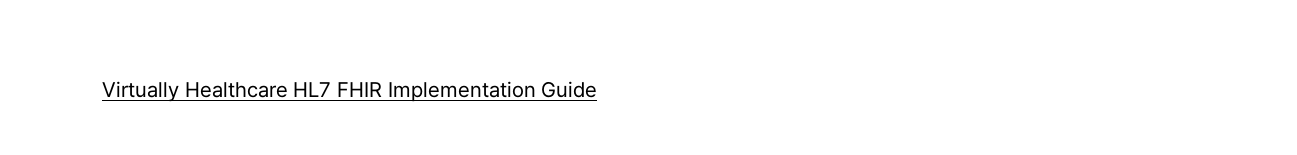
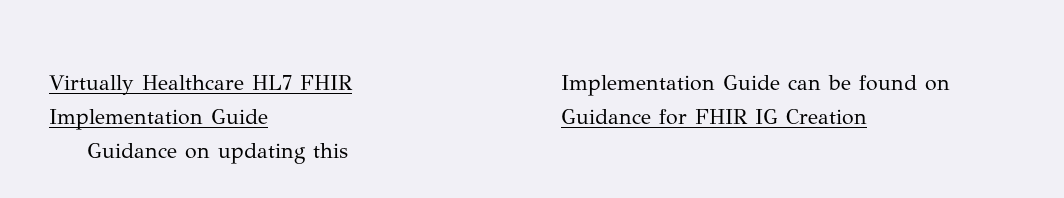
(598, 89) none -> [87,143,349,164] [561,75,950,96] [561,109,867,125] // Guidance on updating this Implementation Guide can be found on Guidance for FHIR IG Creation

